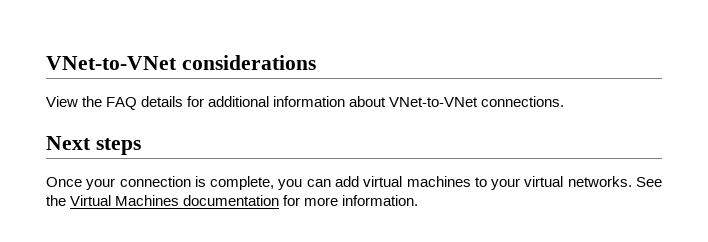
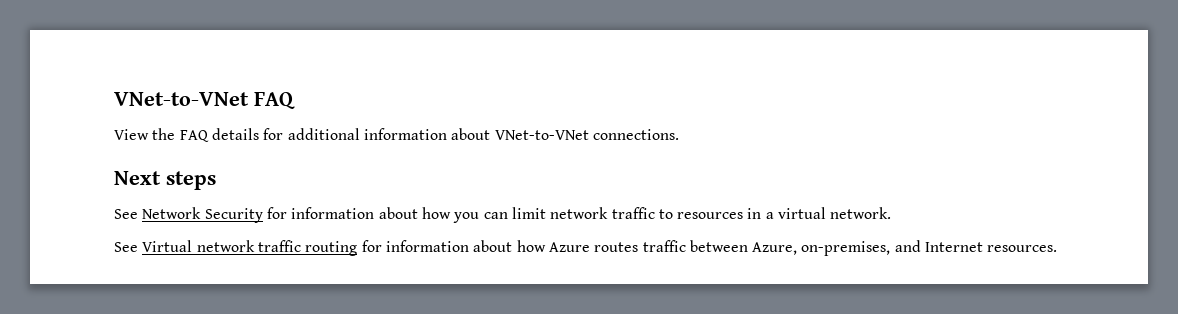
[46,55,316,70] VNet-to-VNet considerations -> [114,92,295,109] VNet-to-VNet FAQ
[46,176,662,190] [46,195,419,206] Once your connection is complete, you can add virtual machines to your virtual networks. See the Virtual Machines documentation for more information. -> [114,207,892,223] [114,240,1058,256] See Network Security for information about how you can limit network traffic to resources in a virtual network. // See Virtual network traffic routing for information about how Azure routes traffic between Azure, on-premises, and Internet resources.

